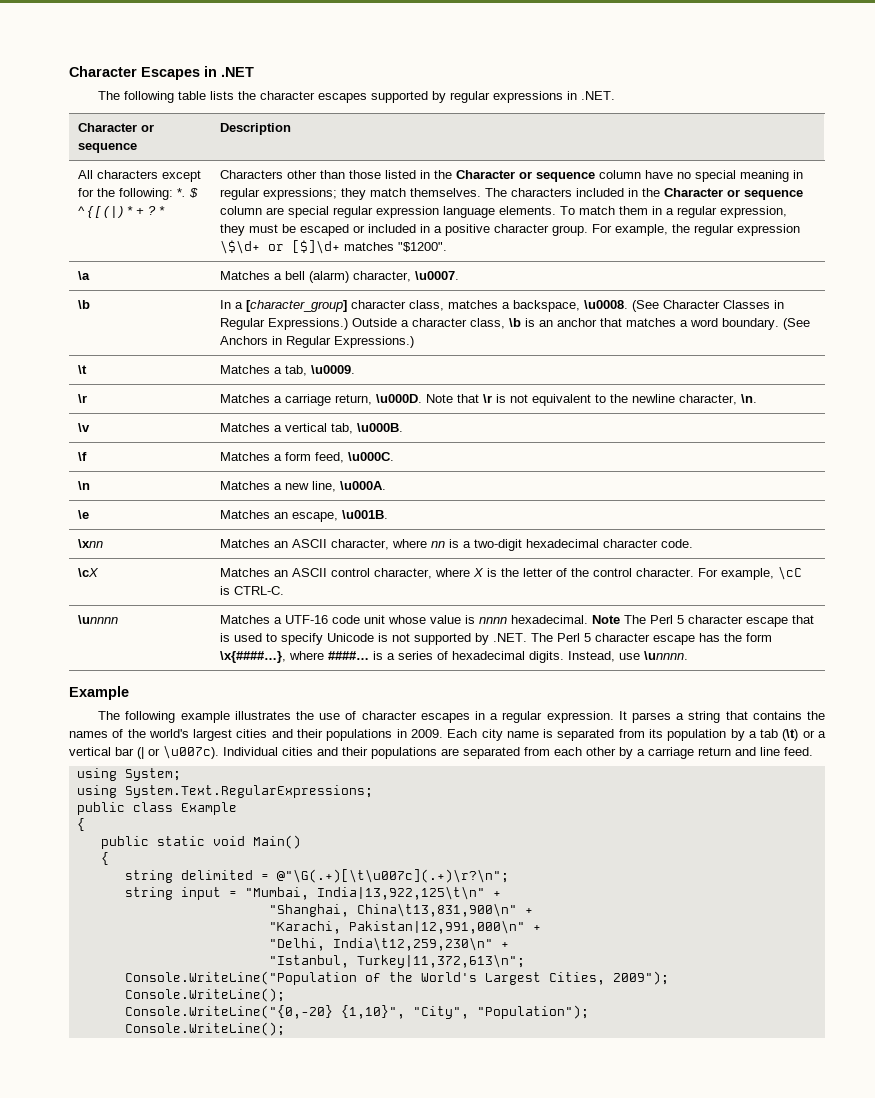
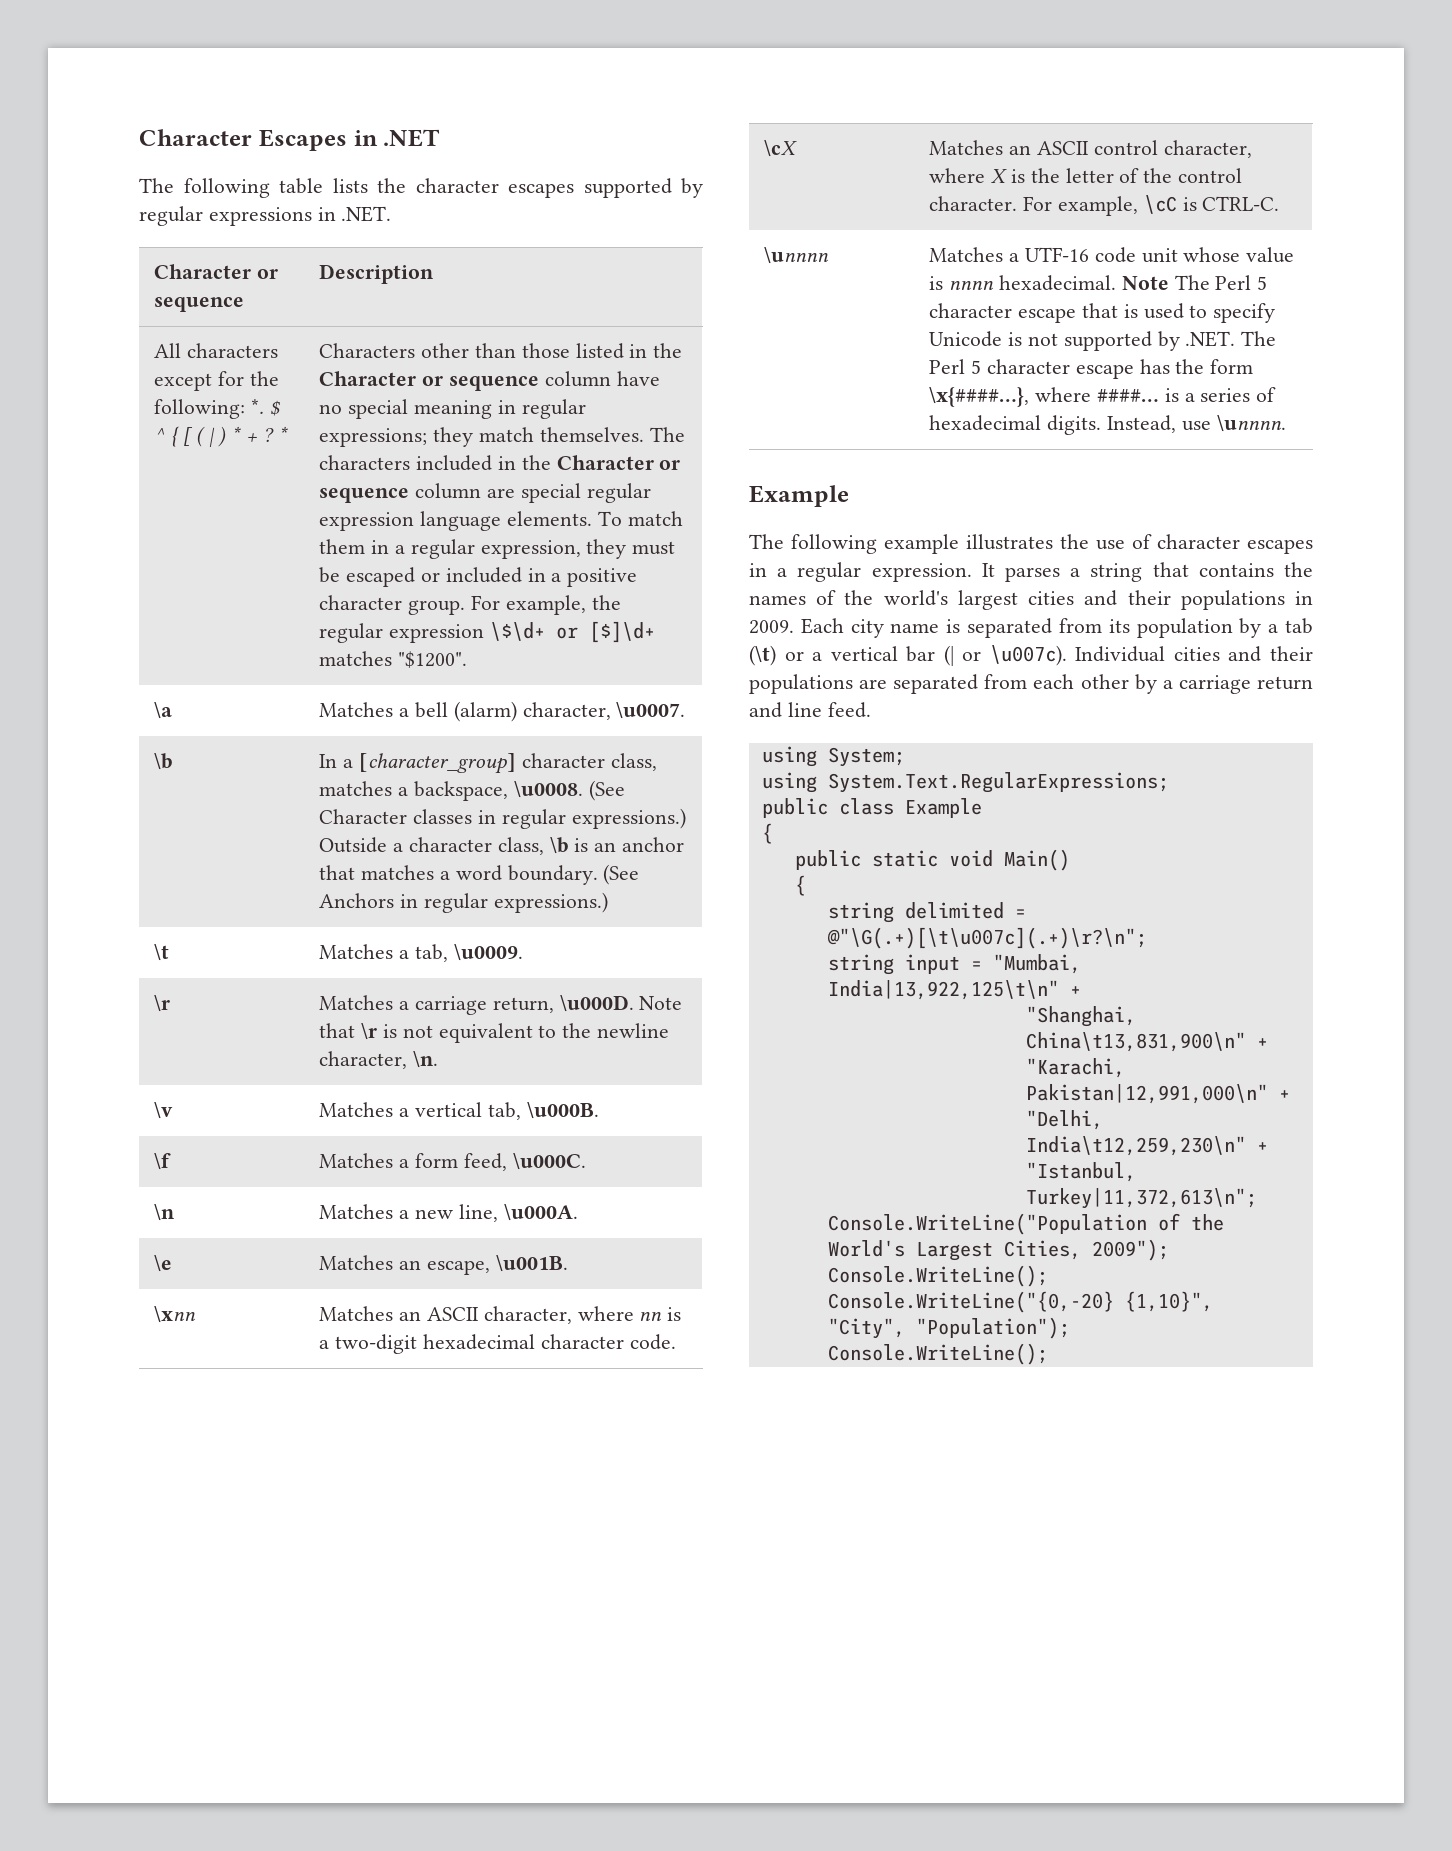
[723,300,785,309] [220,318,349,330] Classes in Regular Expressions.) -> [413,808,686,829] classes in regular expressions.)
[286,336,415,348] Regular Expressions.) -> [424,892,608,913] regular expressions.)

